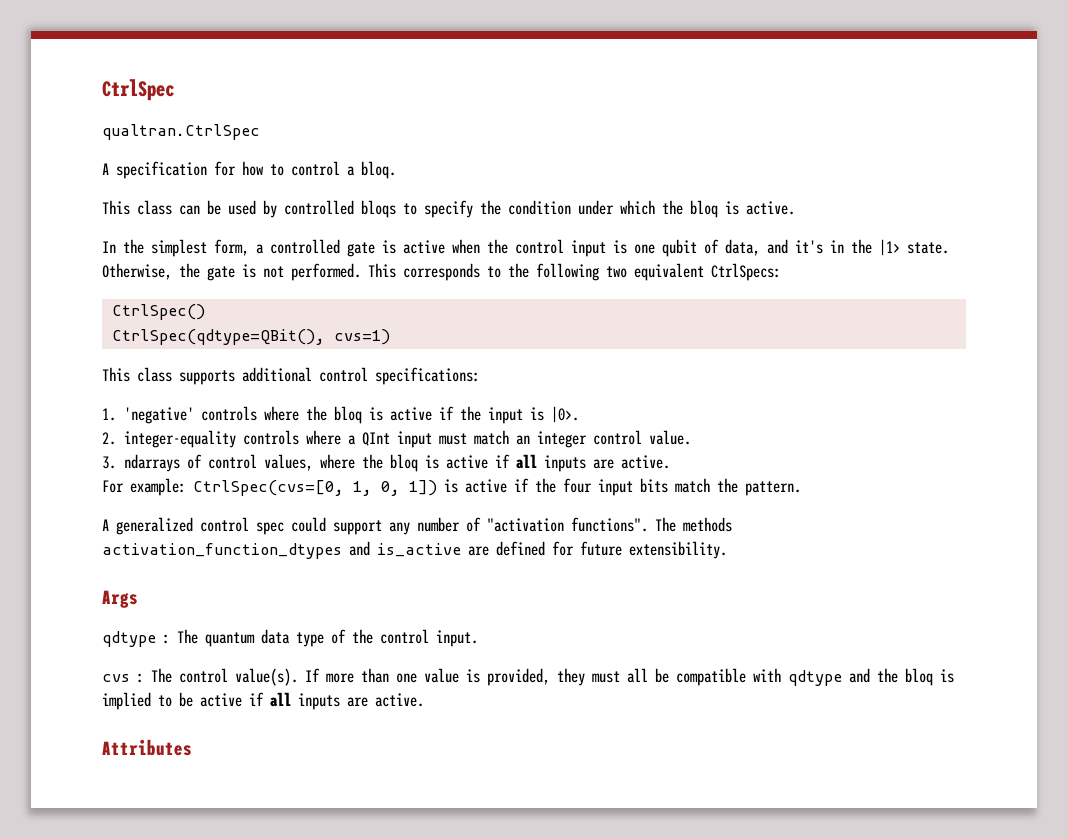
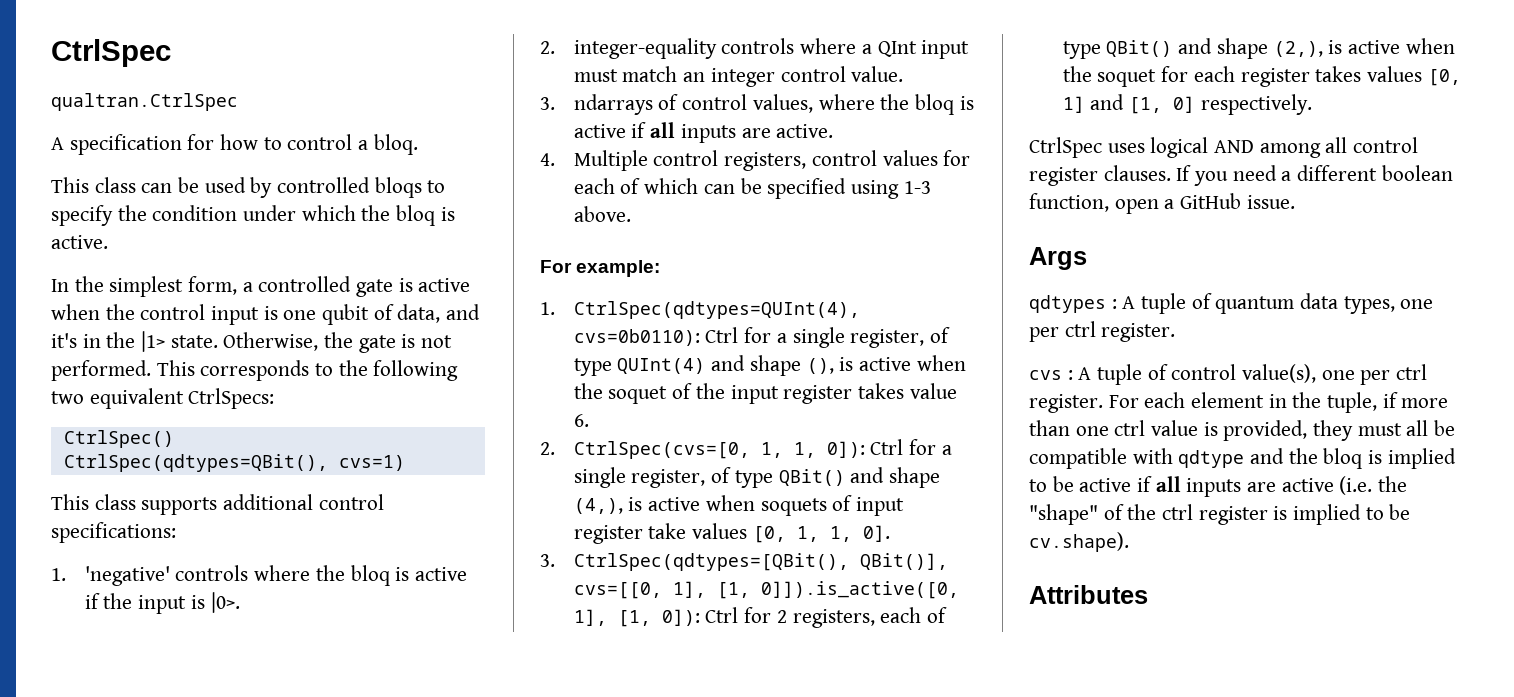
[111,329,325,345] CtrlSpec(qdtype=QBit(), -> [63,454,328,472] CtrlSpec(qdtypes=QBit(),
[102,478,801,496] [102,517,732,535] [102,541,727,559] [102,590,138,608] [102,629,478,647] [102,668,320,686] For example: CtrlSpec(cvs=[0, 1, 0, 1]) is active if the four input bits match the pattern. // A generalized control spec could support any number of "activation functions". The methods activation_function_dtypes and is_active are defined for future extensibility. // Args // qdtype : The quantum data type of the control input. // cvs : The control value(s). If -> [540,150,971,171] [573,178,931,199] [573,206,631,222] [540,260,661,277] [540,301,860,319] [573,327,950,348] [573,355,966,376] [573,383,957,404] [573,414,589,427] [540,439,952,459] [573,467,940,488] [573,495,904,516] [573,523,890,544] [540,553,948,571] [573,581,959,599] [573,607,947,628] [1062,38,1455,59] [1062,66,1461,87] [1062,94,1312,115] [1029,137,1419,158] [1029,165,1453,186] [1029,193,1295,214] [1029,247,1087,270] [1029,293,1434,314] [1029,321,1176,342] [1029,364,1428,385] [1029,392,1398,413] 4. Multiple control registers, control values for each of which can be specified using 1-3 above. // For example: // 1. CtrlSpec(qdtypes=QUInt(4), cvs=0b0110): Ctrl for a single register, of type QUInt(4) and shape (), is active when the soquet of the input register takes value 6. // 2. CtrlSpec(cvs=[0, 1, 1, 0]): Ctrl for a single register, of type QBit() and shape (4,), is active when soquets of input register take values [0, 1, 1, 0]. // 3. CtrlSpec(qdtypes=[QBit(), QBit()], cvs=[[0, 1], [1, 0]]).is_active([0, 1], [1, 0]): Ctrl for 2 registers, each of type QBit() and shape (2,), is active when the soquet for each register takes values [0, 1] and [1, 0] respectively. // CtrlSpec uses logical AND among all control register clauses. If you need a different boolean function, open a GitHub issue. // Args // qdtypes : A tuple of quantum data types, one per ctrl register. // cvs : A tuple of control value(s), one per ctrl register. For each element in the tuple, if
(417, 678) none -> [1114,420,1146,436] ctrl
[375,693,424,707] active. -> [1281,476,1408,495] [1029,504,1411,525] [1029,532,1129,552] active (i.e. the "shape" of the ctrl register is implied to be cv.shape).

